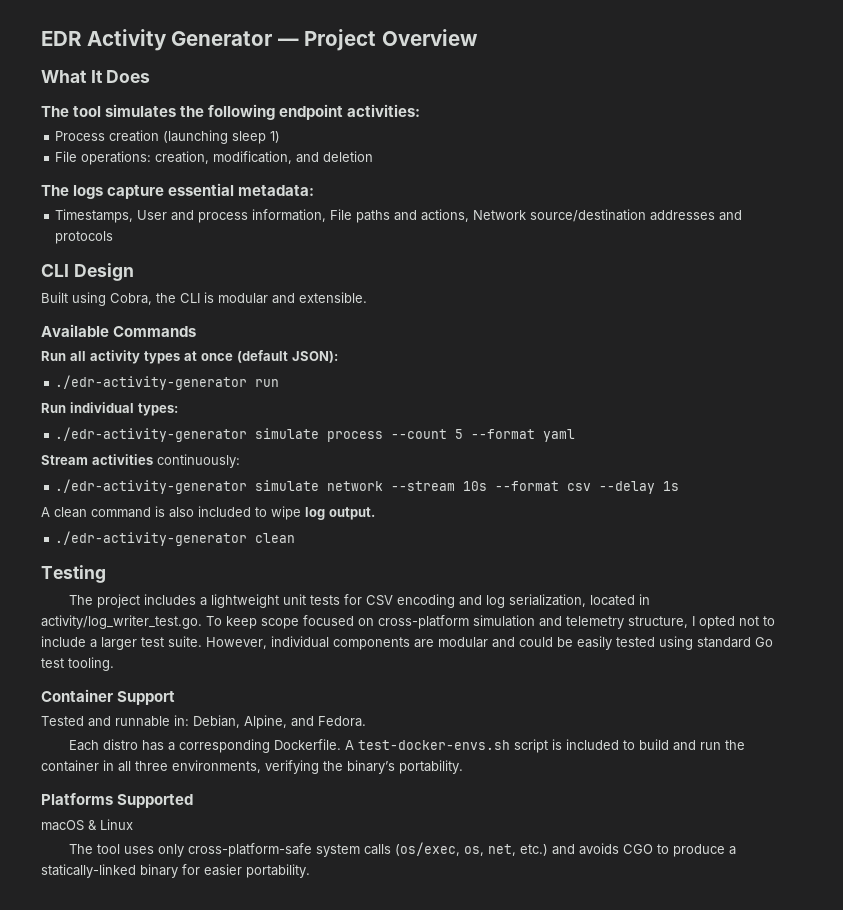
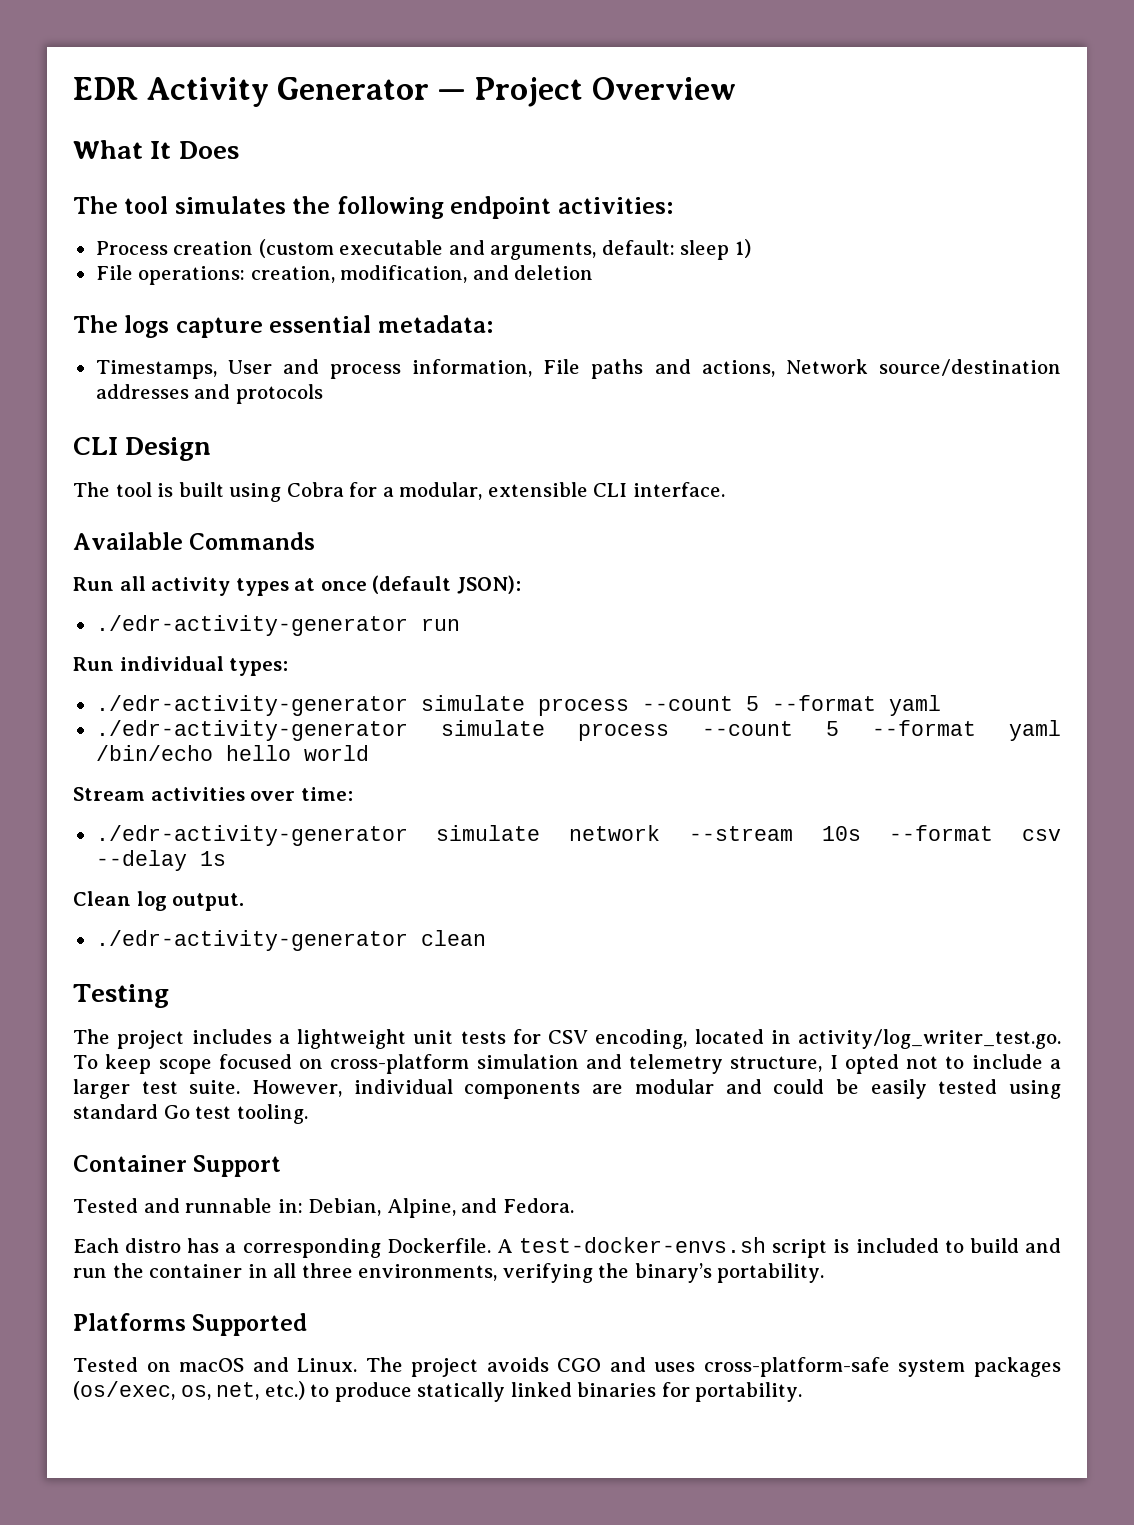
[163,130,229,144] (launching -> [258,239,675,260] (custom executable and arguments, default:
[41,292,367,306] Built using Cobra, the CLI is modular and extensible. -> [73,482,725,502] The tool is built using Cobra for a modular, extensible CLI interface.
(576, 435) none -> [95,720,1062,741] [95,745,369,761] // ./edr-activity-generator simulate process --count 5 --format yaml /bin/echo hello world
[157,454,240,468] continuously: -> [250,787,353,801] over time:
[41,506,301,520] A clean command is also included to wipe -> [73,891,131,906] Clean
[397,594,587,608] encoding and log serialization, -> [595,1029,688,1049] encoding,
[41,819,133,831] [69,844,185,857] macOS & Linux // The tool uses only -> [73,1357,696,1377] Tested on macOS and Linux. The project avoids CGO and uses
[364,844,392,855] calls -> [973,1357,1061,1377] packages
[552,843,737,857] [41,864,242,878] and avoids CGO to produce a statically-linked binary for easier -> [310,1382,690,1402] to produce statically linked binaries for

